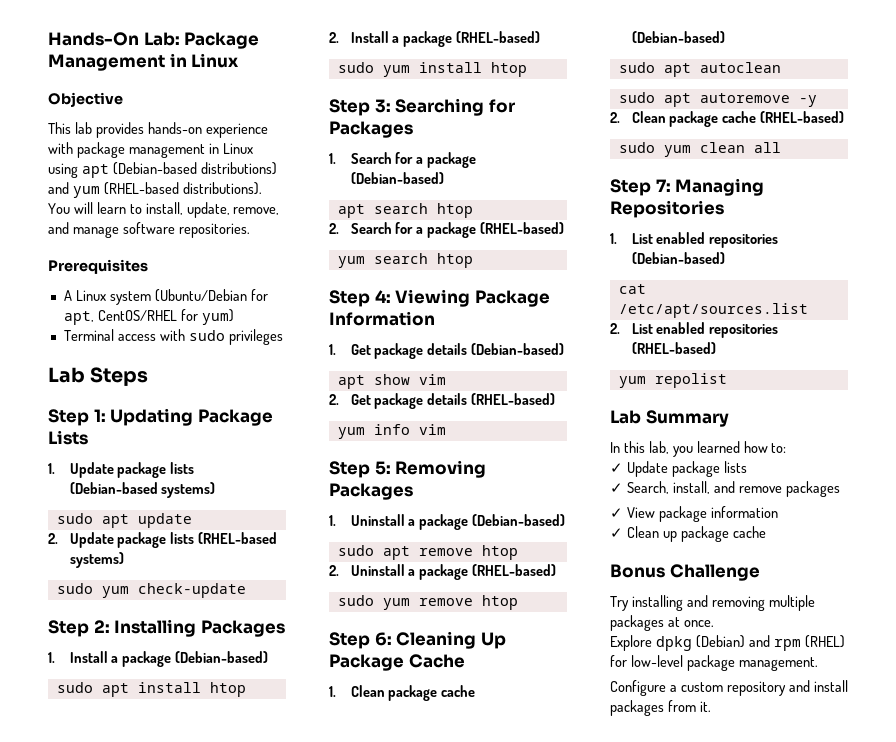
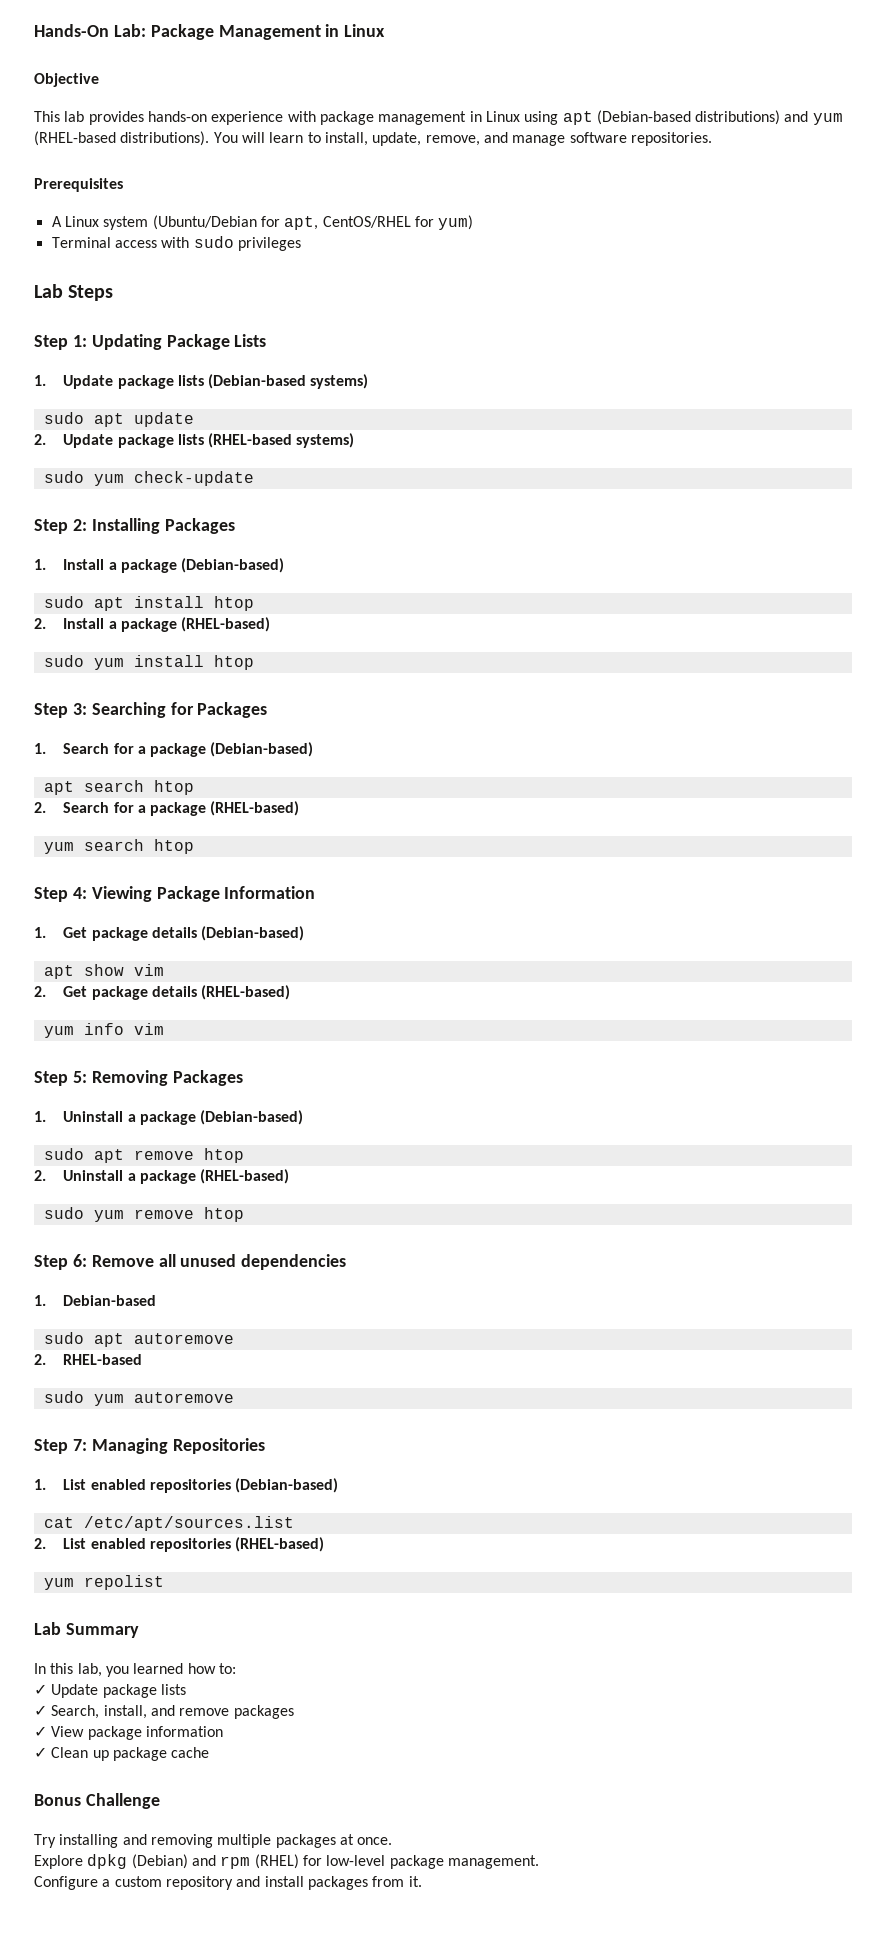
[396,631,506,649] [329,654,465,671] [329,685,476,701] [631,31,725,43] [618,62,781,77] Cleaning Up Package Cache // 1. Clean package cache (Debian-based) // sudo apt autoclean -> [91,1254,347,1270] [34,1295,157,1306] Remove all unused dependencies // 1. Debian-based
[798,95,817,107] [610,111,845,127] [618,142,781,157] -y // 2. Clean package cache (RHEL-based) // sudo yum clean all -> [34,1354,143,1365] [43,1391,234,1406] // 2. RHEL-based // sudo yum autoremove

